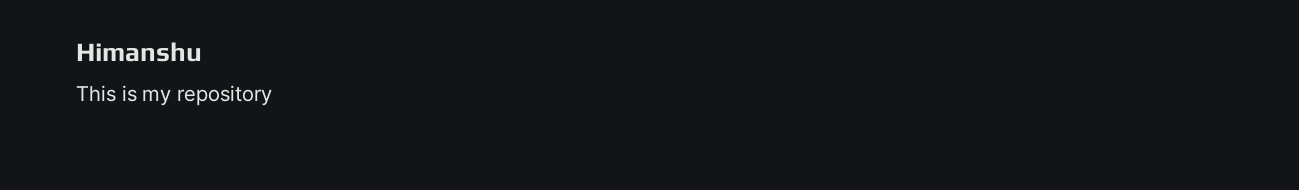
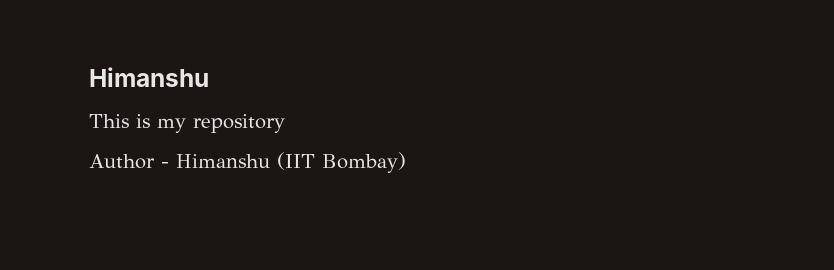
(273, 95) none -> [89,152,406,173] // Author - Himanshu (IIT Bombay)

